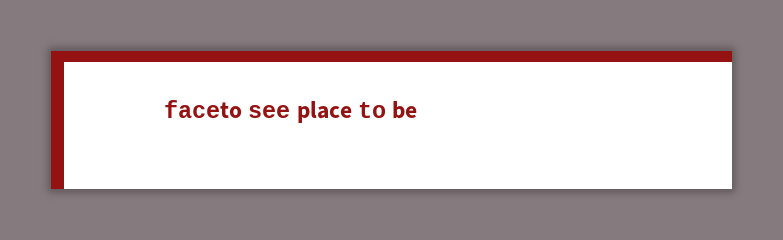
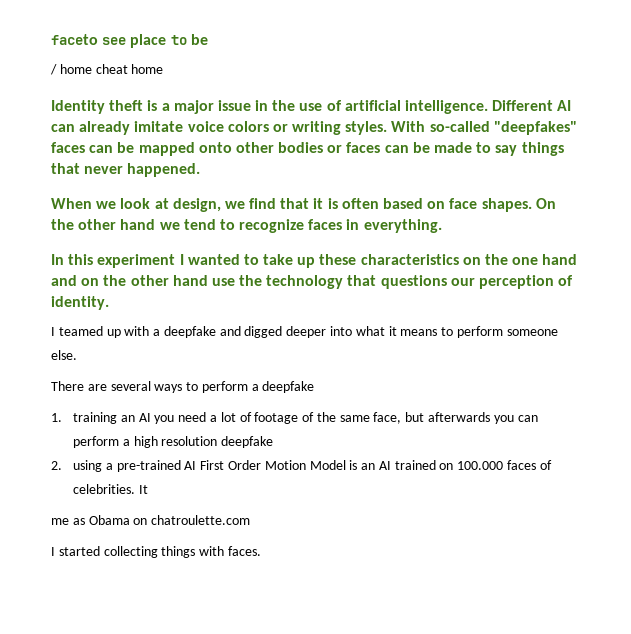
(418, 110) none -> [50,64,164,75] [51,100,572,114] [51,121,577,135] [51,142,564,156] [51,163,201,177] [51,198,556,212] [51,219,442,233] [51,254,578,268] [51,275,574,289] [51,296,109,310] [51,326,558,338] [51,350,77,360] [51,381,315,393] [51,412,538,424] [73,436,274,448] [51,460,552,472] [73,484,148,494] [51,515,251,525] [51,546,261,558] // / home cheat home // Identity theft is a major issue in the use of artificial intelligence. Different AI can already imitate voice colors or writing styles. With so-called "deepfakes" faces can be mapped onto other bodies or faces can be made to say things that never happened. // When we look at design, we find that it is often based on face shapes. On the other hand we tend to recognize faces in everything. // In this experiment I wanted to take up these characteristics on the one hand and on the other hand use the technology that questions our perception of identity. // I teamed up with a deepfake and digged deeper into what it means to perform someone else. // There are several ways to perform a deepfake // 1. training an AI you need a lot of footage of the same face, but afterwards you can perform a high resolution deepfake // 2. using a pre-trained AI First Order Motion Model is an AI trained on 100.000 faces of celebrities. It // me as Obama on chatroulette.com // I started collecting things with faces.

